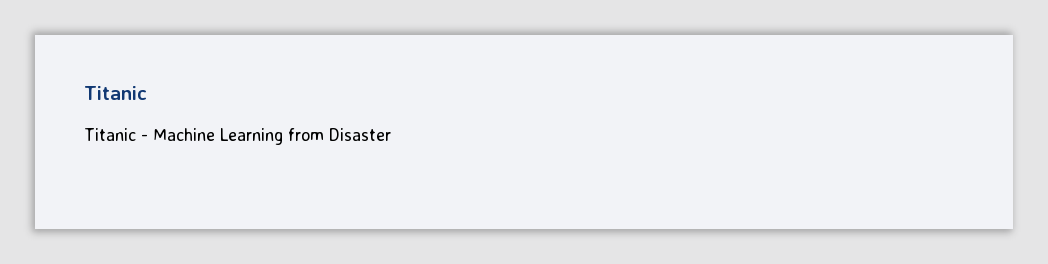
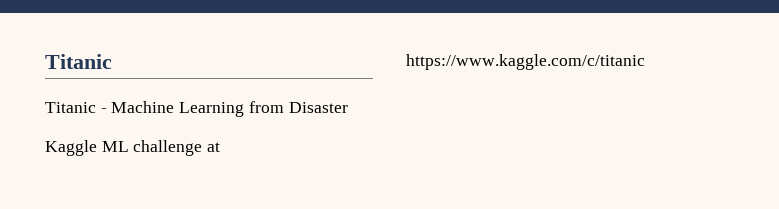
(391, 134) none -> [45,140,221,156] [406,54,645,70] // Kaggle ML challenge at https://www.kaggle.com/c/titanic

